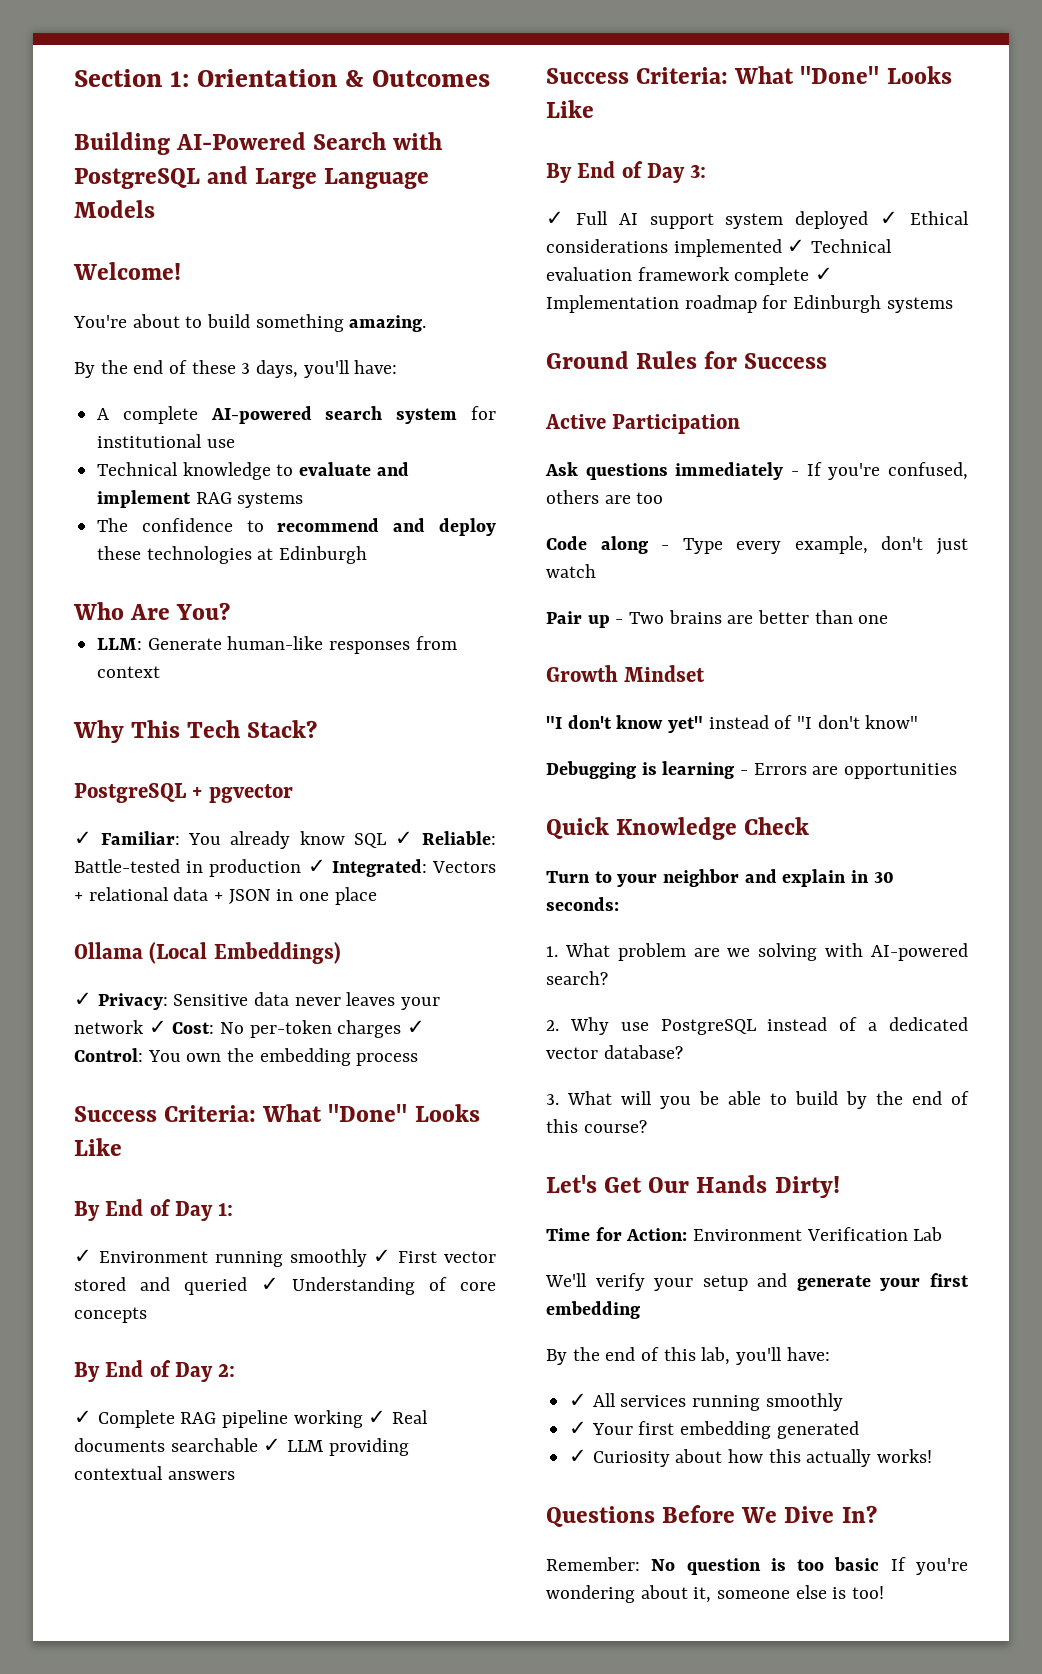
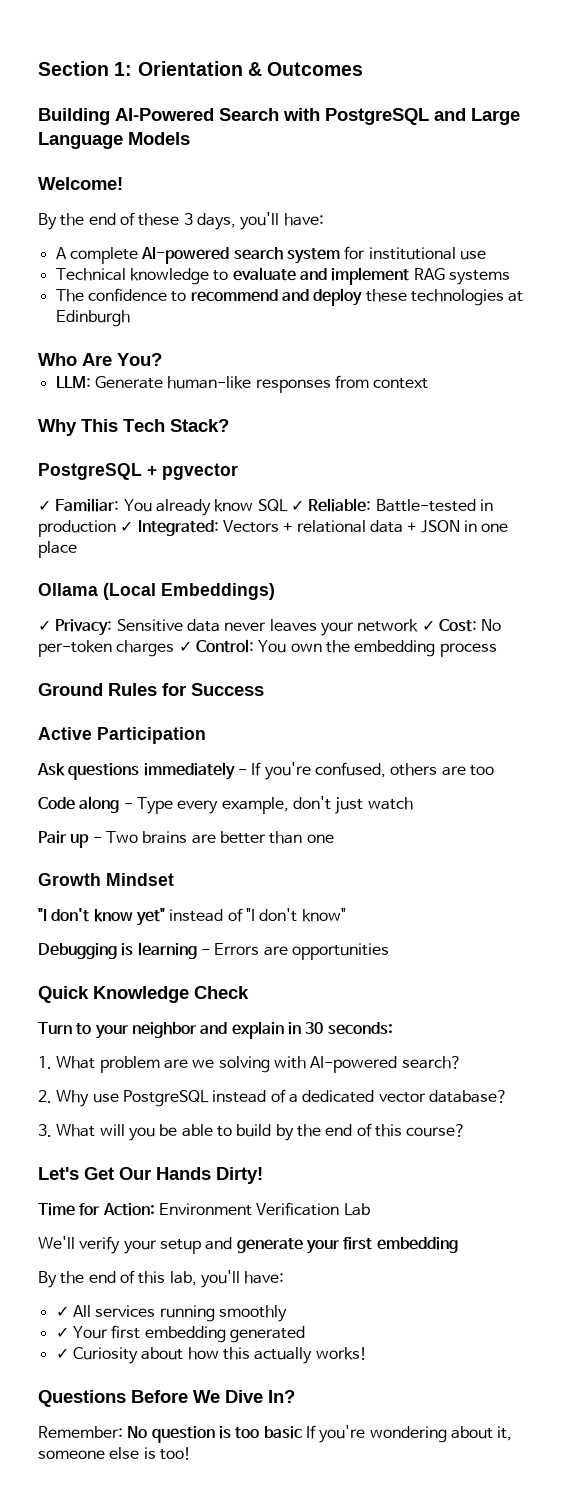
[73,314,427,332] // You're about to build something amazing. -> (123, 183) none
[74,1104,480,1122] [74,1138,122,1156] [74,1199,234,1221] [74,1249,496,1267] [74,1277,496,1295] [74,1307,147,1323] [74,1360,236,1382] [74,1410,429,1428] [74,1438,409,1456] [74,1466,235,1480] [546,66,952,84] [546,100,594,118] [546,161,707,183] [546,211,969,229] [546,239,893,257] [546,267,834,285] [546,295,953,313] // Success Criteria: What "Done" Looks Like // By End of Day 1: // ✓ Environment running smoothly ✓ First vector stored and queried ✓ Understanding of core concepts // By End of Day 2: // ✓ Complete RAG pipeline working ✓ Real documents searchable ✓ LLM providing contextual answers // Success Criteria: What "Done" Looks Like // By End of Day 3: // ✓ Full AI support system deployed ✓ Ethical considerations implemented ✓ Technical evaluation framework complete ✓ Implementation roadmap for Edinburgh systems -> (497, 650) none

